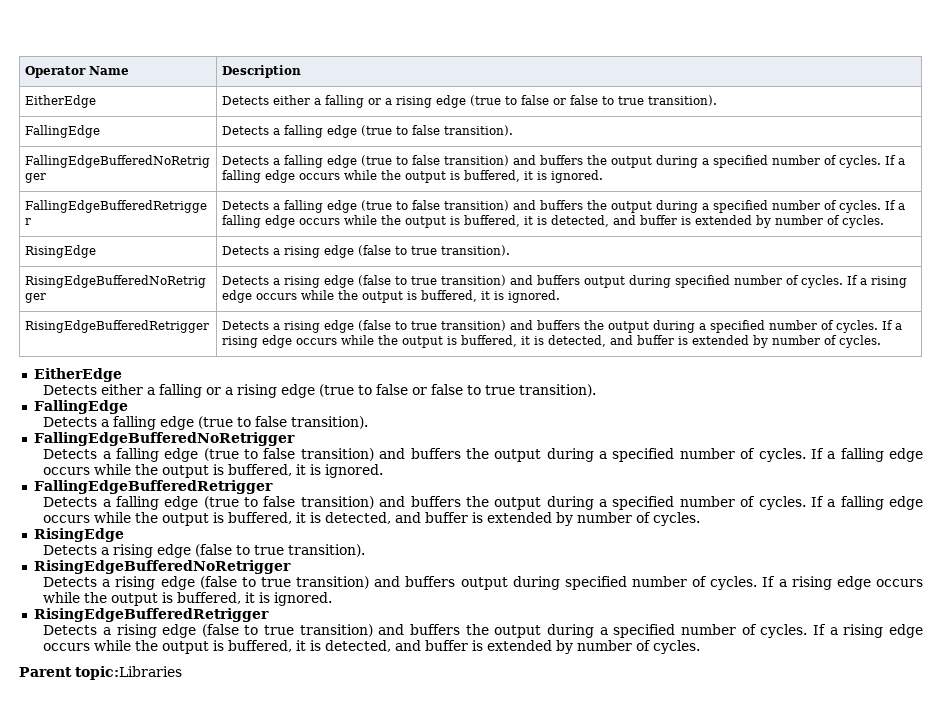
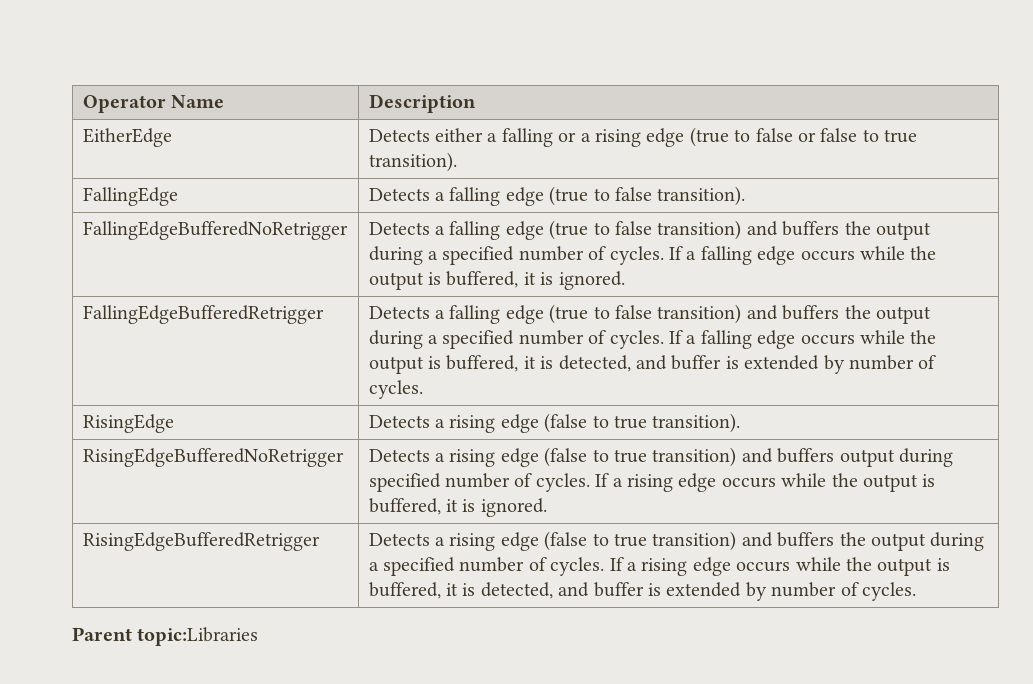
[33,368,122,382] [43,384,597,398] [33,400,128,414] [43,416,369,430] [33,432,295,446] [43,448,924,462] [43,464,384,478] [33,480,273,494] [43,496,924,510] [43,512,701,526] [33,528,124,542] [43,544,366,558] [33,560,291,574] [43,576,924,590] [43,592,333,606] [33,608,269,622] [43,624,923,638] [43,640,701,654] // EitherEdge // Detects either a falling or a rising edge (true to false or false to true transition). // FallingEdge // Detects a falling edge (true to false transition). // FallingEdgeBufferedNoRetrigger // Detects a falling edge (true to false transition) and buffers the output during a specified number of cycles. If a falling edge occurs while the output is buffered, it is ignored. // FallingEdgeBufferedRetrigger // Detects a falling edge (true to false transition) and buffers the output during a specified number of cycles. If a falling edge occurs while the output is buffered, it is detected, and buffer is extended by number of cycles. // RisingEdge // Detects a rising edge (false to true transition). // RisingEdgeBufferedNoRetrigger // Detects a rising edge (false to true transition) and buffers output during specified number of cycles. If a rising edge occurs while the output is buffered, it is ignored. // RisingEdgeBufferedRetrigger // Detects a rising edge (false to true transition) and buffers the output during a specified number of cycles. If a rising edge occurs while the output is buffered, it is detected, and buffer is extended by number of cycles. -> (917, 591) none

